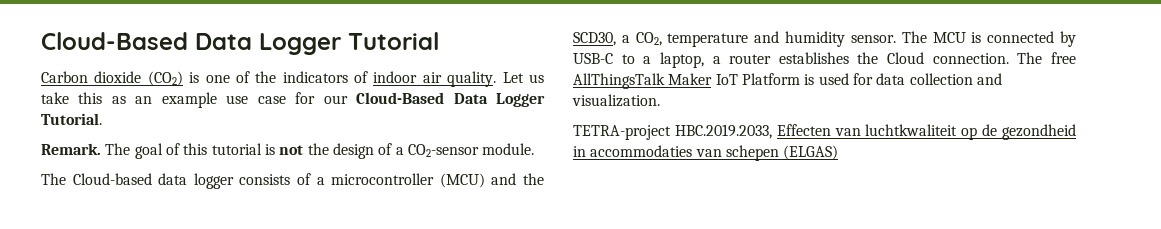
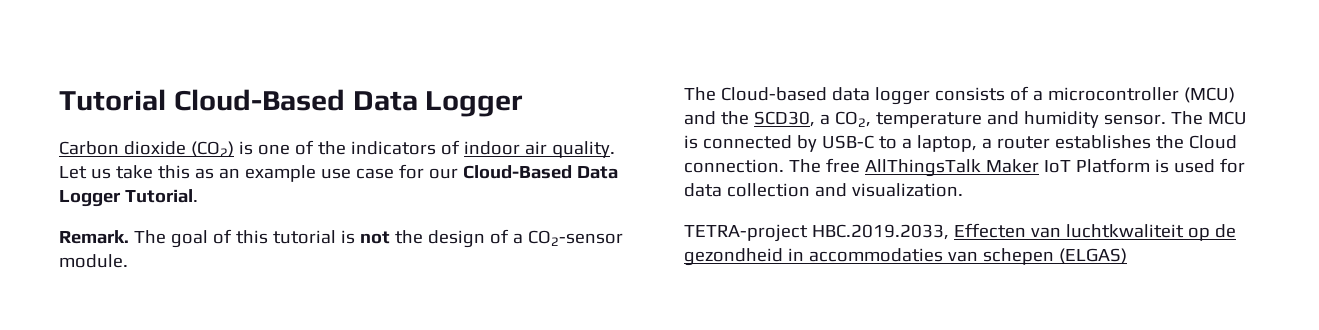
[41,32,439,55] Cloud-Based Data Logger Tutorial -> [59,89,524,117] Tutorial Cloud-Based Data Logger

